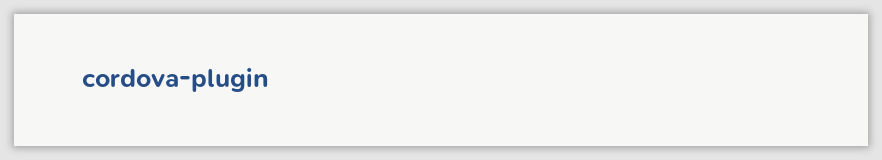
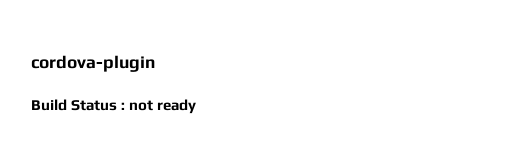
(269, 80) none -> [31,99,197,114] // Build Status : not ready

